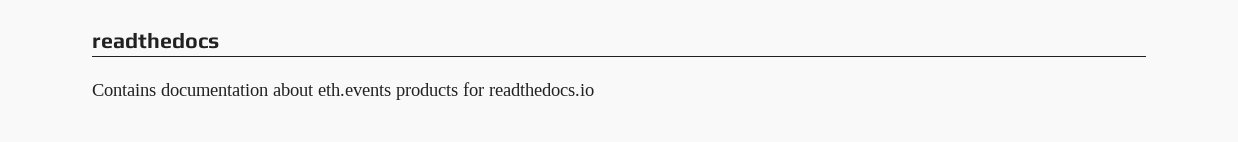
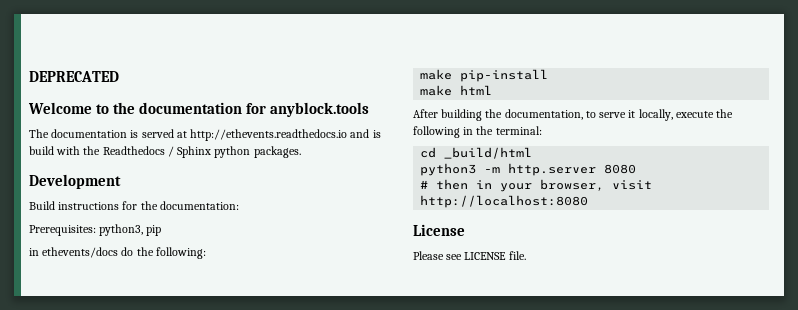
[92,32,219,49] [92,82,594,100] readthedocs // Contains documentation about eth.events products for readthedocs.io -> [29,71,119,82] [28,102,370,117] [29,129,381,141] [29,146,301,158] [29,174,121,189] [29,201,239,210] [29,224,162,236] [29,247,206,259] [420,69,549,82] [420,85,493,96] [413,109,734,121] [413,126,542,138] [420,147,533,159] [420,163,637,176] [420,179,653,192] [420,195,589,208] [413,224,465,236] [413,251,526,260] DEPRECATED // Welcome to the documentation for anyblock.tools // The documentation is served at http://ethevents.readthedocs.io and is build with the Readthedocs / Sphinx python packages. // Development // Build instructions for the documentation: // Prerequisites: python3, pip // in ethevents/docs do the following: // make pip-install // make html // After building the documentation, to serve it locally, execute the following in the terminal: // cd _build/html // python3 -m http.server 8080 // # then in your browser, visit http://localhost:8080 // License // Please see LICENSE file.

